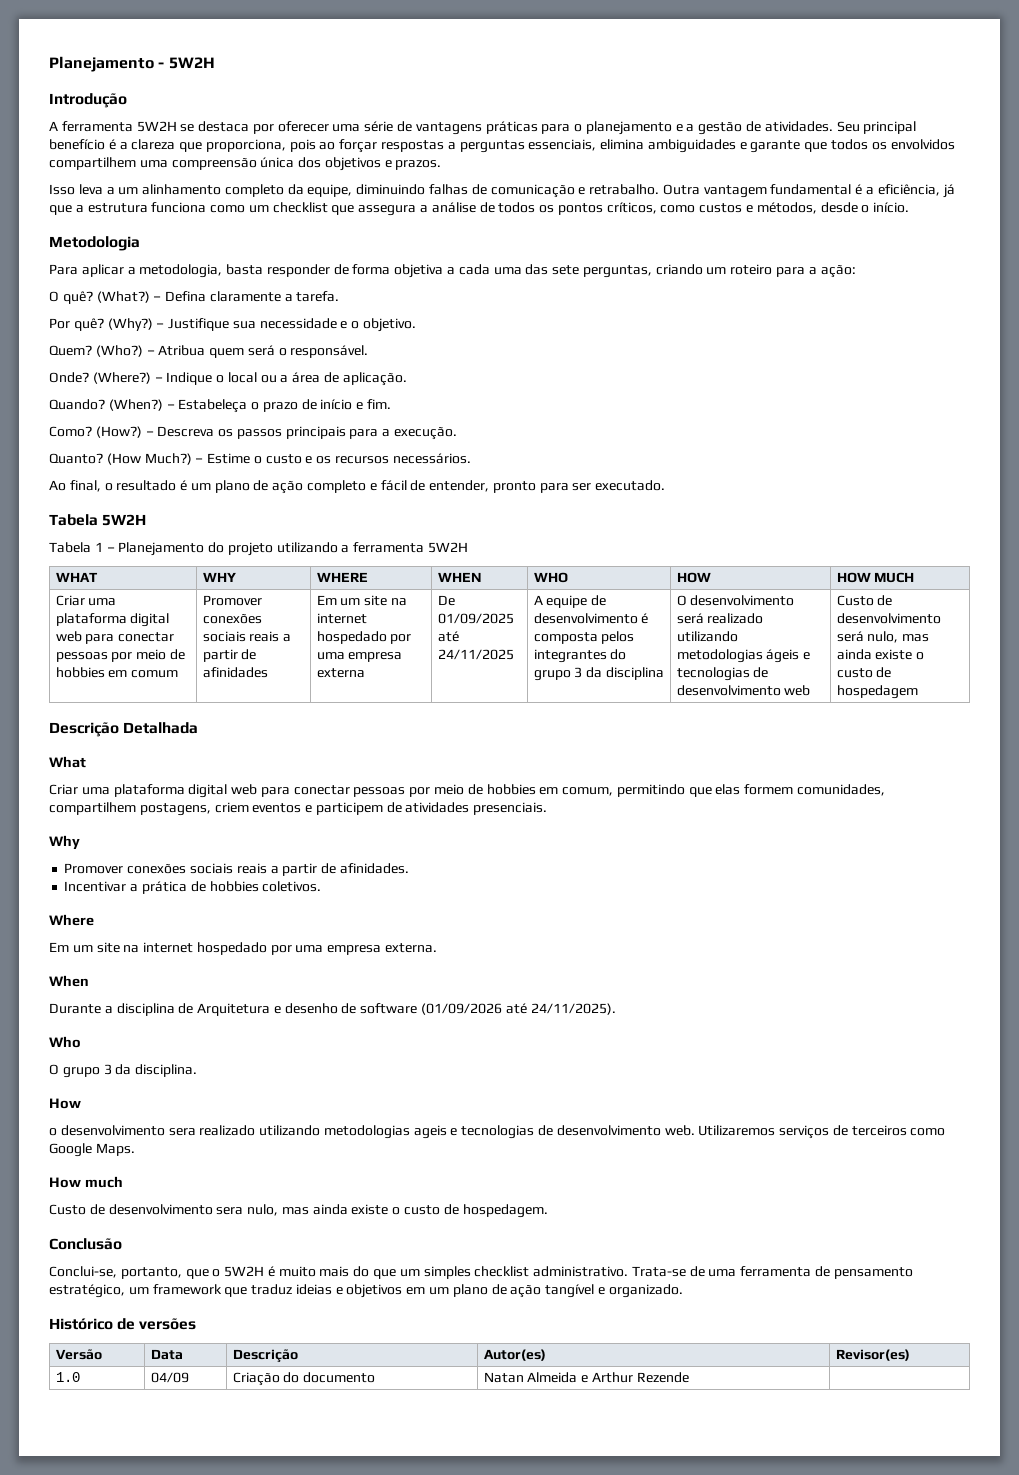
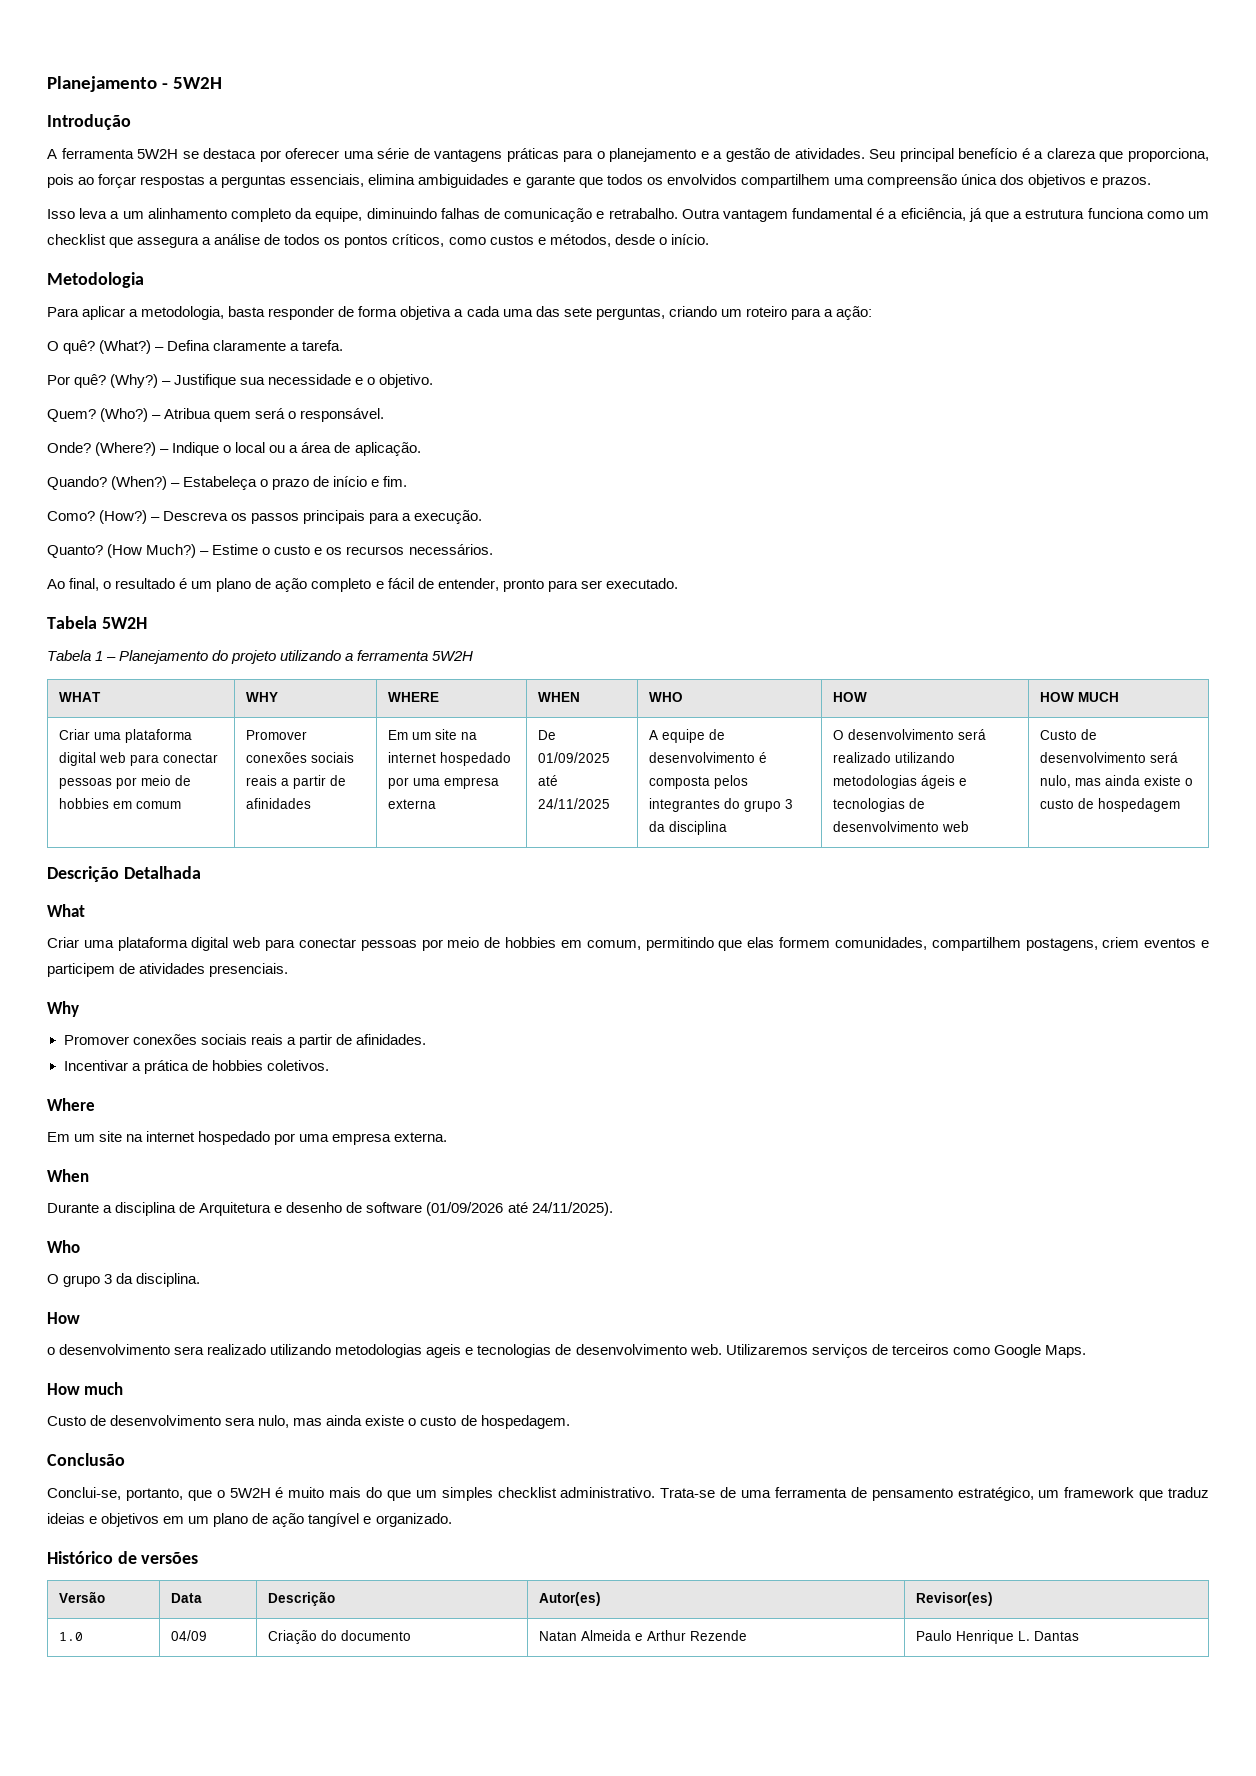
(689, 1377) none -> [915,1630,1079,1644] Paulo Henrique L. Dantas

